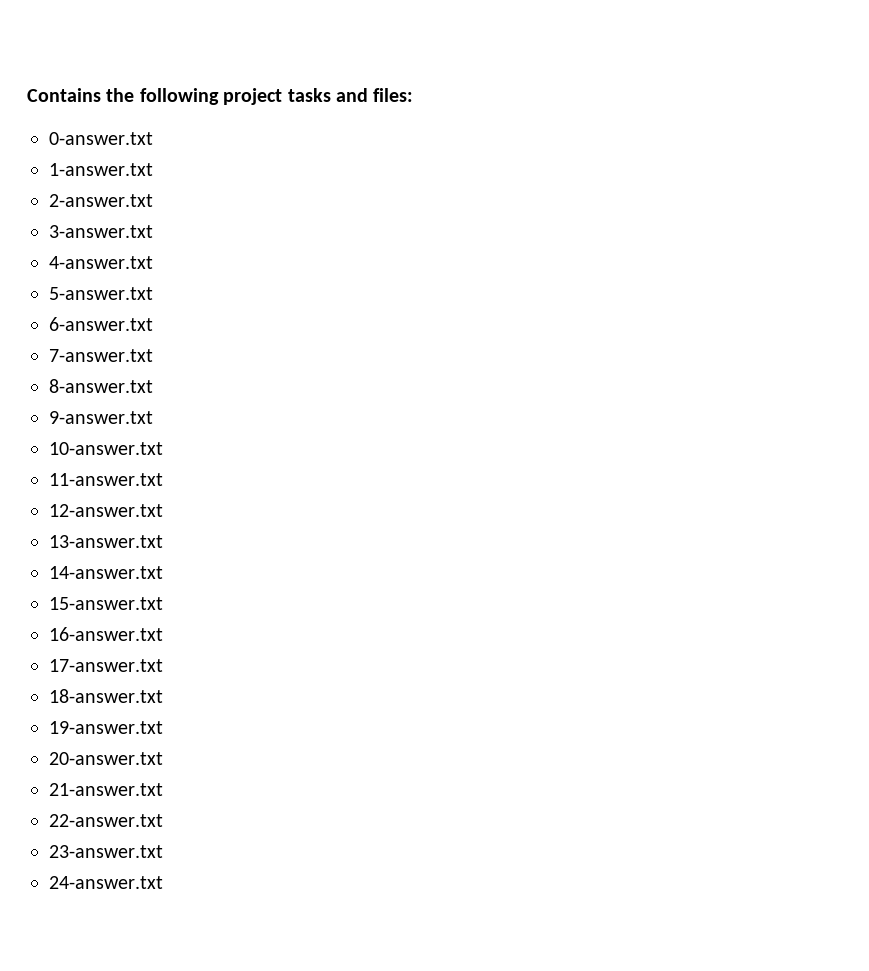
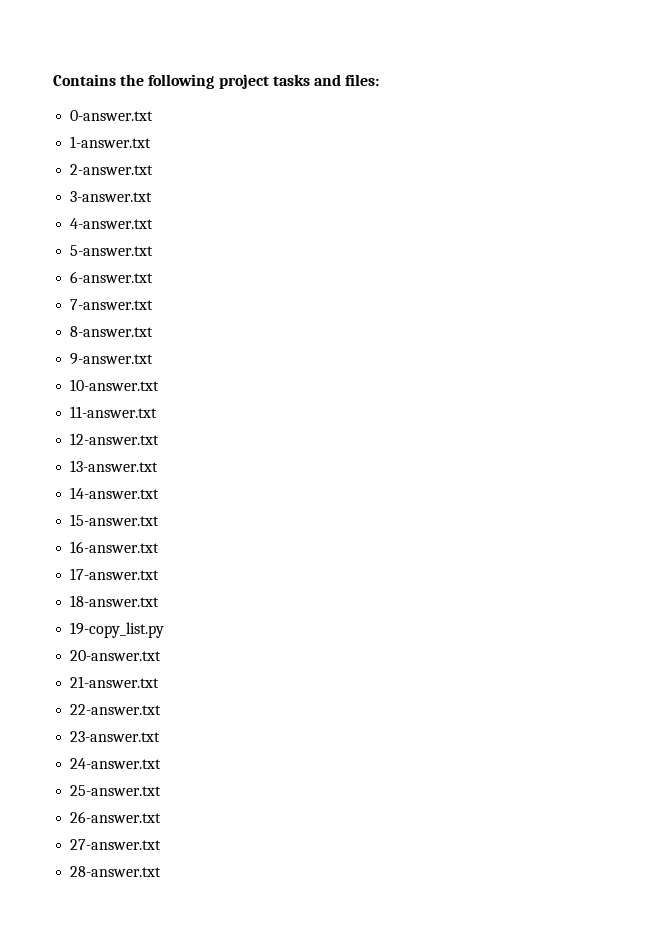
[49,721,163,734] 19-answer.txt -> [70,622,165,638] 19-copy_list.py
(163, 882) none -> [70,785,162,796] [70,811,162,823] [70,839,162,850] [70,866,162,877] // 25-answer.txt // 26-answer.txt // 27-answer.txt // 28-answer.txt

